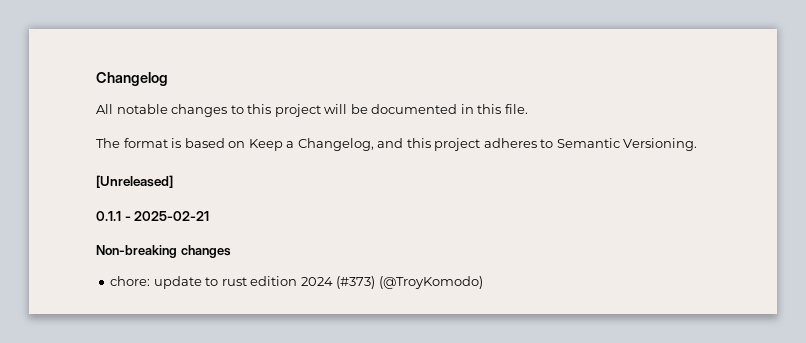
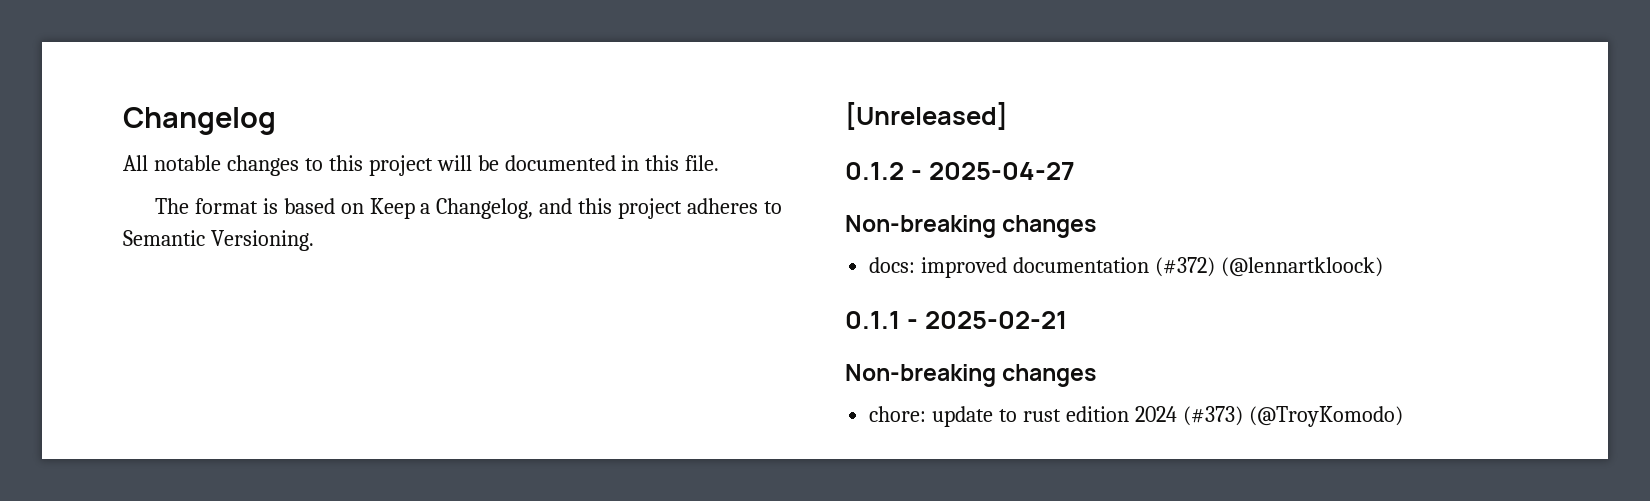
(173, 181) none -> [845,162,1075,180] [845,215,1097,238] [869,257,1383,278] // 0.1.2 - 2025-04-27 // Non-breaking changes // docs: improved documentation (#372) (@lennartkloock)

